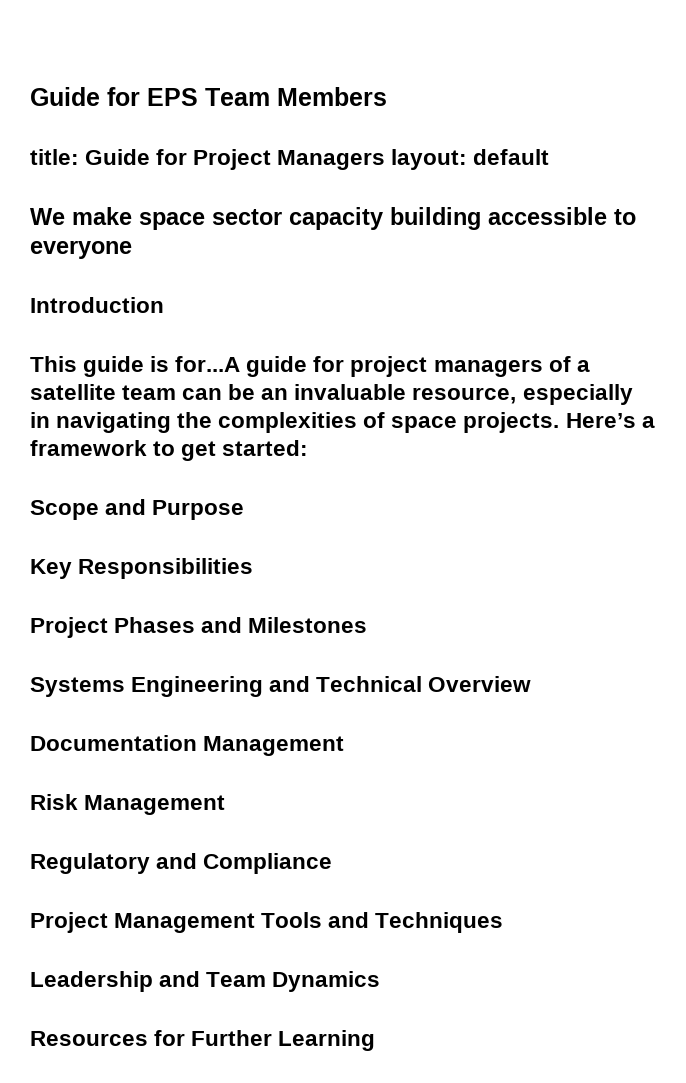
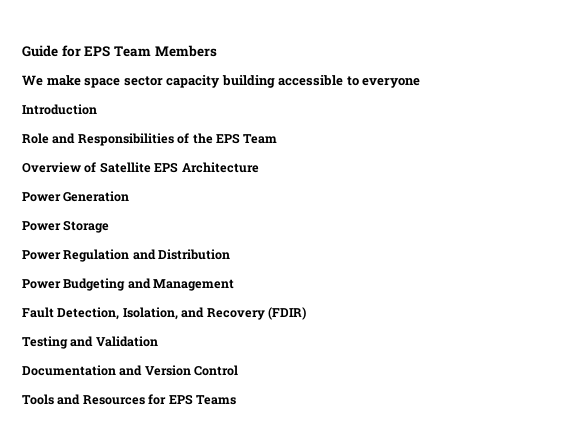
[30,149,550,170] // title: Guide for Project Managers layout: default -> (217, 51) none
[30,356,590,377] [30,384,633,405] [30,412,655,433] [30,440,309,461] [30,499,245,520] [30,558,254,579] [30,617,368,638] [30,676,532,697] [30,735,345,756] [30,794,226,815] [30,853,333,874] [30,912,504,933] [30,971,381,992] [30,1030,376,1051] This guide is for...A guide for project managers of a satellite team can be an invaluable resource, especially in navigating the complexities of space projects. Here’s a framework to get started: // Scope and Purpose // Key Responsibilities // Project Phases and Milestones // Systems Engineering and Technical Overview // Documentation Management // Risk Management // Regulatory and Compliance // Project Management Tools and Techniques // Leadership and Team Dynamics // Resources for Further Learning -> [22,133,278,146] [22,162,259,173] [22,191,130,202] [22,220,110,233] [22,249,231,262] [22,278,235,291] [22,307,306,320] [22,336,158,349] [22,365,239,376] [22,394,236,405] Role and Responsibilities of the EPS Team // Overview of Satellite EPS Architecture // Power Generation // Power Storage // Power Regulation and Distribution // Power Budgeting and Management // Fault Detection, Isolation, and Recovery (FDIR) // Testing and Validation // Documentation and Version Control // Tools and Resources for EPS Teams

